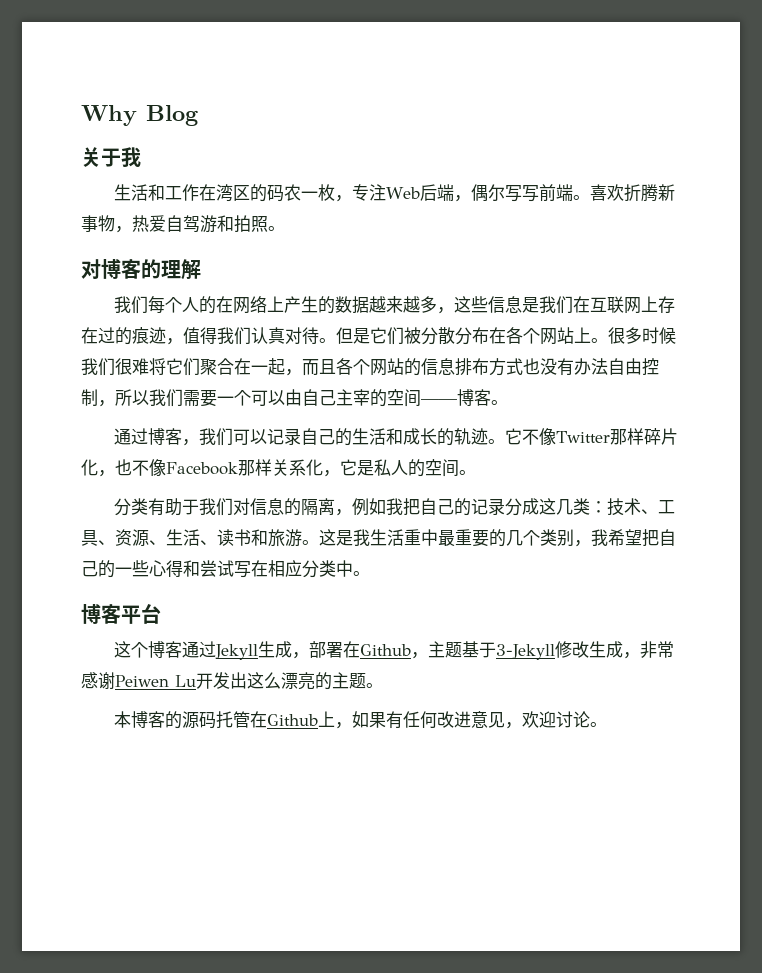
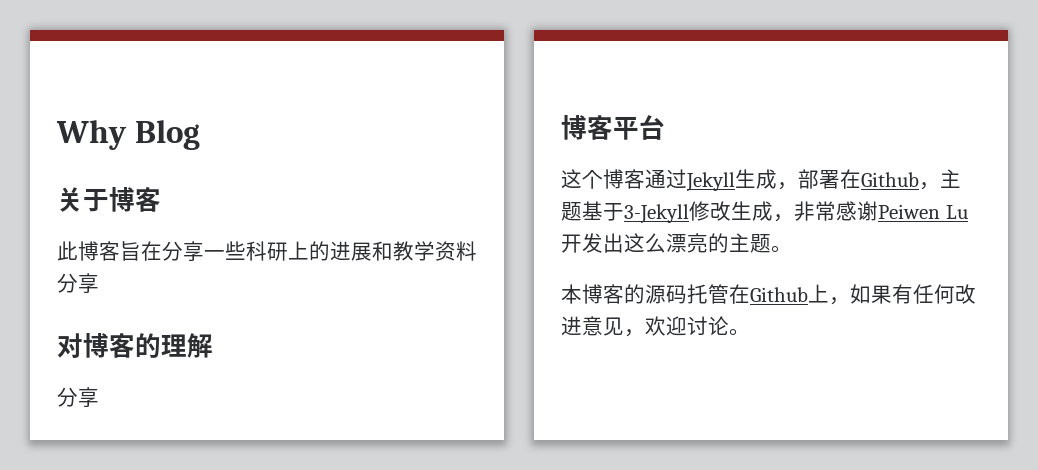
[121,147,141,167] [114,184,676,202] [81,215,285,233] [81,259,201,280] [114,296,676,314] [81,327,676,345] [81,358,659,376] [81,389,508,407] [114,428,679,446] [81,459,476,477] [114,498,676,516] [81,529,676,547] [81,560,370,578] 我 // 生活和工作在湾区的码农一枚，专注Web后端，偶尔写写前端。喜欢折腾新事物，热爱自驾游和拍照。 // 对博客的理解 // 我们每个人的在网络上产生的数据越来越多，这些信息是我们在互联网上存在过的痕迹，值得我们认真对待。但是它们被分散分布在各个网站上。很多时候我们很难将它们聚合在一起，而且各个网站的信息排布方式也没有办法自由控制，所以我们需要一个可以由自己主宰的空间——博客。 // 通过博客，我们可以记录自己的生活和成长的轨迹。它不像Twitter那样碎片化，也不像Facebook那样关系化，它是私人的空间。 // 分类有助于我们对信息的隔离，例如我把自己的记录分成这几类：技术、工具、资源、生活、读书和旅游。这是我生活重中最重要的几个类别，我希望把自己的一些心得和尝试写在相应分类中。 -> [109,187,161,212] [57,241,477,262] [57,273,99,294] [57,333,213,358] [57,387,99,408] 博客 // 此博客旨在分享一些科研上的进展和教学资料分享 // 对博客的理解 // 分享

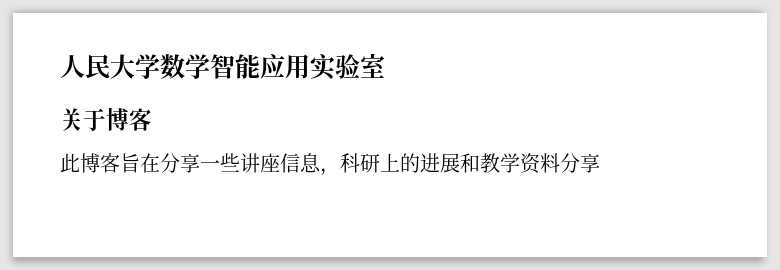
[56,120,200,150] Why Blog -> [60,53,385,80] 人民大学数学智能应用实验室
(246, 250) none -> [240,153,340,176] 讲座信息，
[57,333,213,358] [57,387,99,408] [561,115,665,140] [561,169,961,192] [561,201,968,224] [561,233,792,253] [561,284,976,305] [561,316,750,337] // 对博客的理解 // 分享 // 博客平台 // 这个博客通过Jekyll生成，部署在Github，主题基于3-Jekyll修改生成，非常感谢Peiwen Lu开发出这么漂亮的主题。 // 本博客的源码托管在Github上，如果有任何改进意见，欢迎讨论。 -> (600, 163) none

